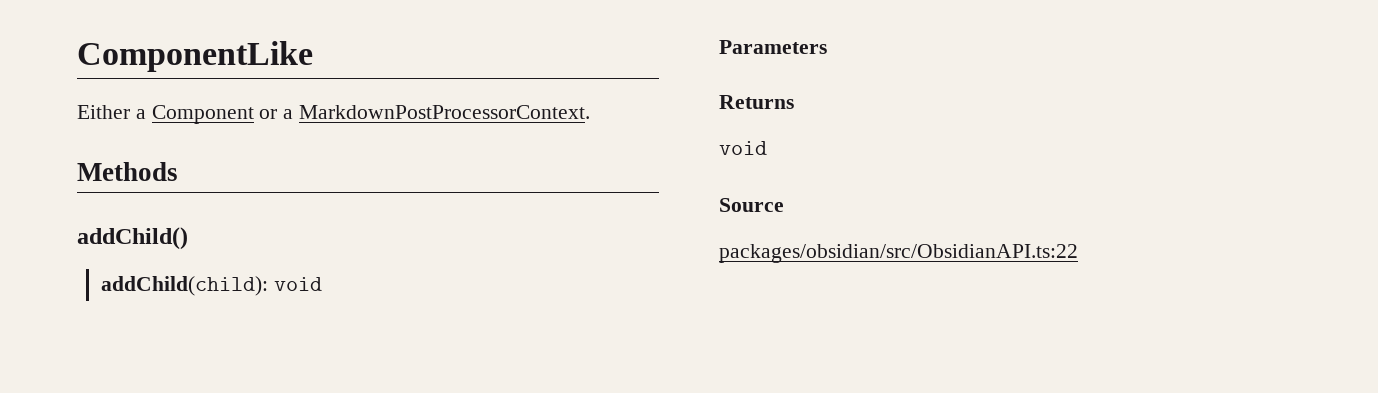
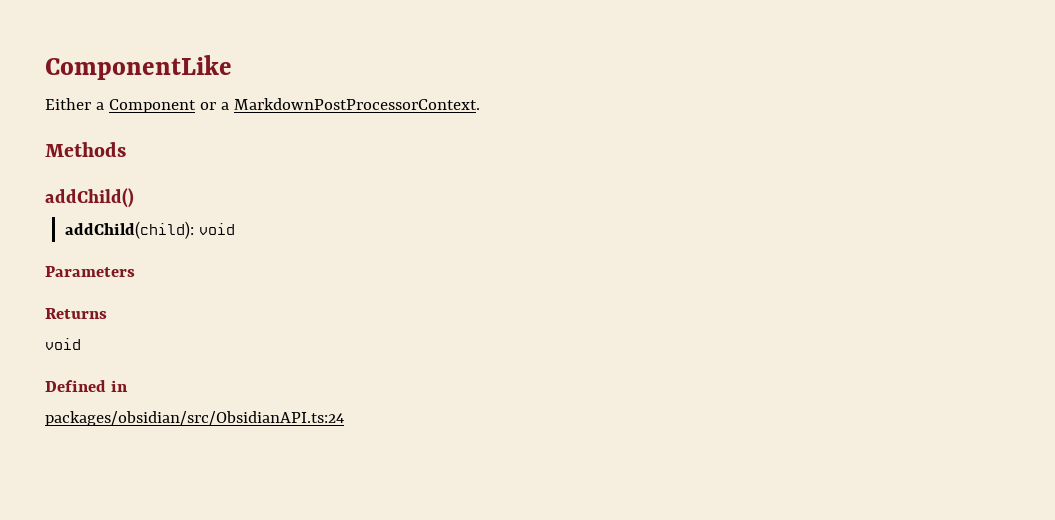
[719,198,784,212] [719,244,1078,263] Source // packages/obsidian/src/ObsidianAPI.ts:22 -> [45,380,128,392] [45,411,344,426] Defined in // packages/obsidian/src/ObsidianAPI.ts:24

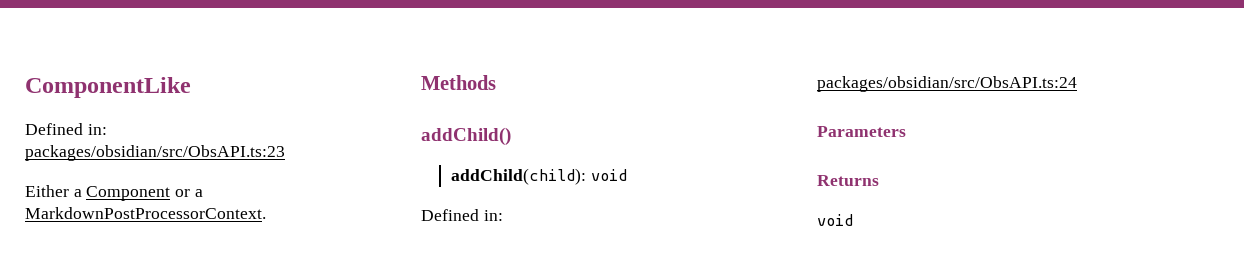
(232, 67) none -> [25,123,107,135] [25,145,285,161] // Defined in: packages/obsidian/src/ObsAPI.ts:23
(236, 229) none -> [421,209,503,221] [817,76,1077,92] // Defined in: packages/obsidian/src/ObsAPI.ts:24
[45,380,128,392] [45,411,344,426] // Defined in // packages/obsidian/src/ObsidianAPI.ts:24 -> (853, 220) none

